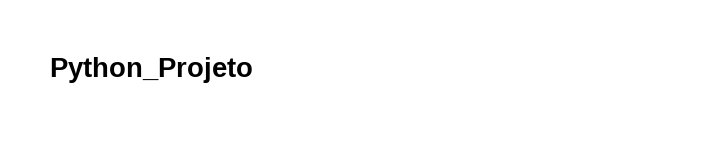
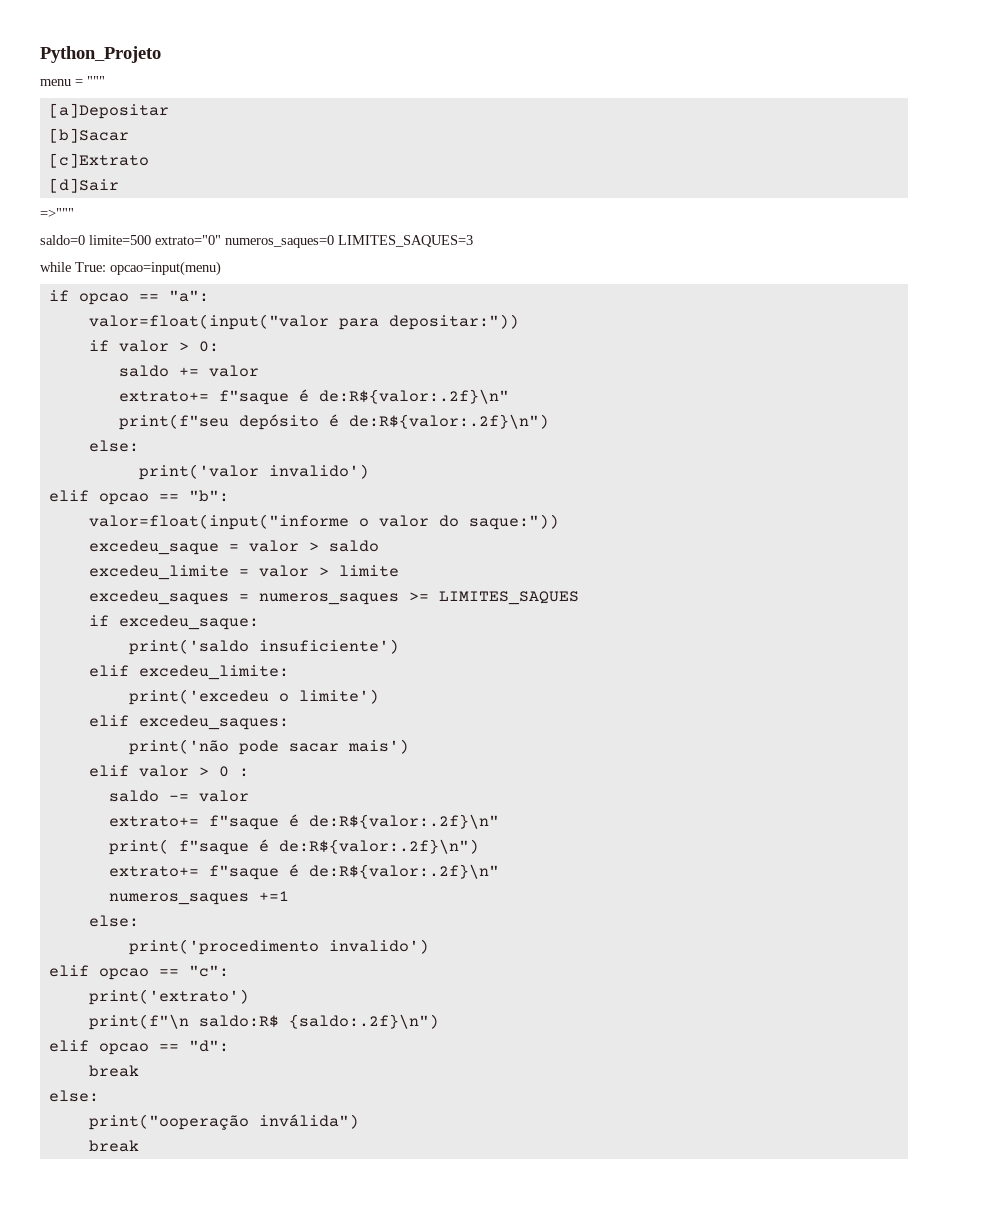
(253, 70) none -> [40,76,105,86] [48,103,169,119] [48,128,129,143] [48,153,149,168] [48,178,119,193] [40,208,74,218] [40,235,473,248] [40,261,221,276] [48,290,209,305] [88,314,519,330] [88,340,219,352] [118,365,259,377] [118,389,509,405] [118,414,549,430] [88,440,139,452] [138,464,369,480] [48,490,229,505] [88,514,559,530] [88,540,379,555] [88,565,399,580] [88,590,579,605] [88,615,259,630] [128,639,399,655] [88,665,289,680] [128,689,379,705] [88,715,289,730] [128,739,409,755] [88,765,249,777] [108,790,249,802] [108,814,499,830] [108,839,479,855] [108,864,499,880] [108,891,289,905] [88,915,139,927] [128,939,429,955] [48,965,229,980] [88,989,249,1005] [88,1014,439,1030] [48,1040,229,1055] [88,1065,139,1077] [48,1090,99,1102] [88,1114,359,1130] [88,1140,139,1152] // menu = """ // [a]Depositar // [b]Sacar // [c]Extrato // [d]Sair // =>""" // saldo=0 limite=500 extrato="0" numeros_saques=0 LIMITES_SAQUES=3 // while True: opcao=input(menu) // if opcao == "a": // valor=float(input("valor para depositar:")) // if valor > 0: // saldo += valor // extrato+= f"saque é de:R${valor:.2f}\n" // print(f"seu depósito é de:R${valor:.2f}\n") // else: // print('valor invalido') // elif opcao == "b": // valor=float(input("informe o valor do saque:")) // excedeu_saque = valor > saldo // excedeu_limite = valor > limite // excedeu_saques = numeros_saques >= LIMITES_SAQUES // if excedeu_saque: // print('saldo insuficiente') // elif excedeu_limite: // print('excedeu o limite') // elif excedeu_saques: // print('não pode sacar mais') // elif valor > 0 : // saldo -= valor // extrato+= f"saque é de:R${valor:.2f}\n" // print( f"saque é de:R${valor:.2f}\n") // extrato+= f"saque é de:R${valor:.2f}\n" // numeros_saques +=1 // else: // print('procedimento invalido') // elif opcao == "c": // print('extrato') // print(f"\n saldo:R$ {saldo:.2f}\n") // elif opcao == "d": // break // else: // print("ooperação inválida") // break

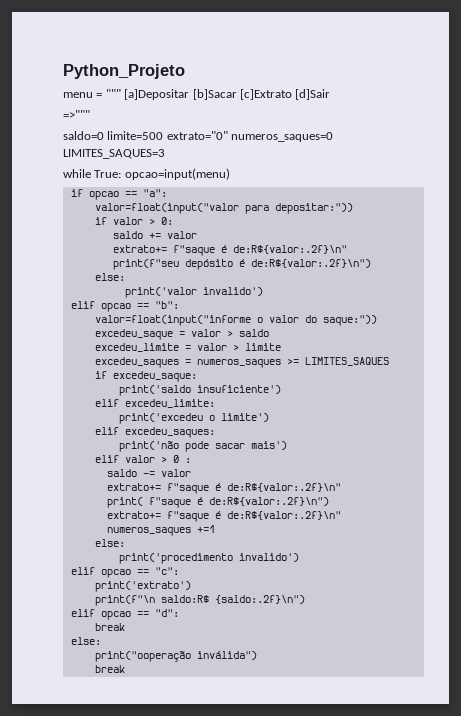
(105, 81) // -> (121, 93) none
(169, 111) // -> (190, 94) none
(129, 135) // -> (237, 94) none
(149, 160) // -> (292, 94) none

